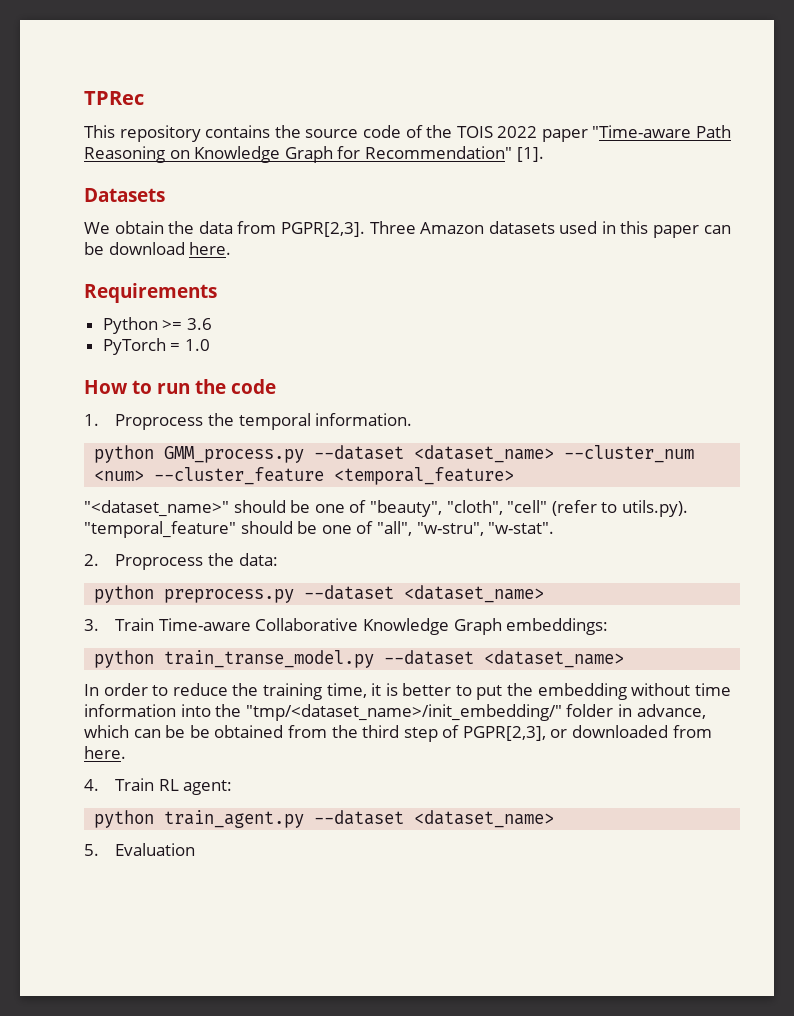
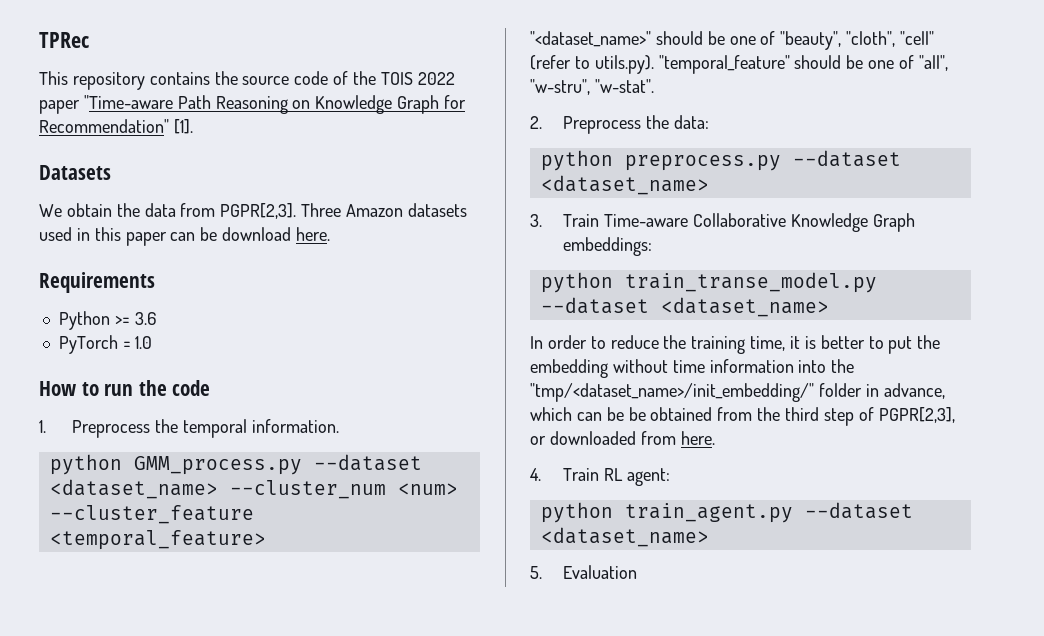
[115,414,204,430] Proprocess -> [72,420,151,438] Preprocess
[115,554,204,570] Proprocess -> [563,116,642,134] Preprocess

